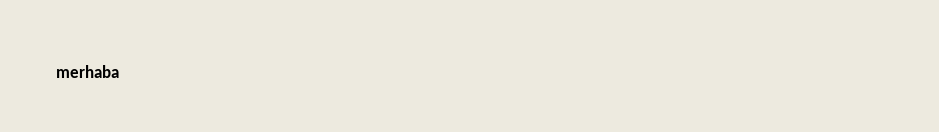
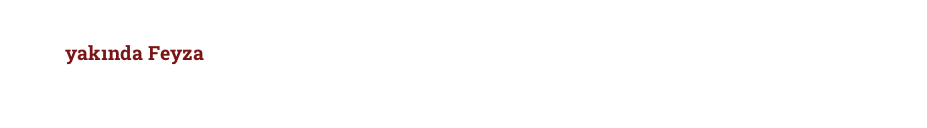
[56,65,119,78] merhaba -> [65,45,205,65] yakında Feyza

